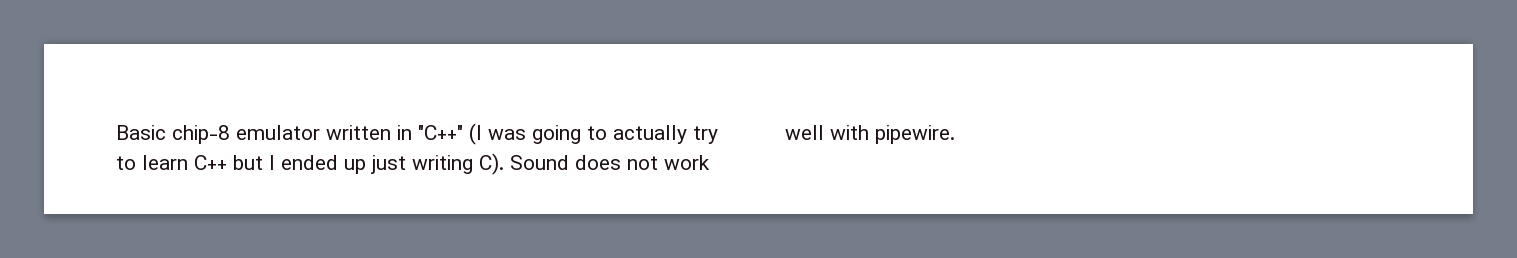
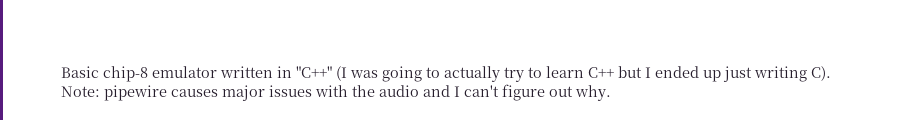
[510,155,710,170] [785,125,955,144] Sound does not work well with pipewire. -> [61,84,611,101] Note: pipewire causes major issues with the audio and I can't figure out why.

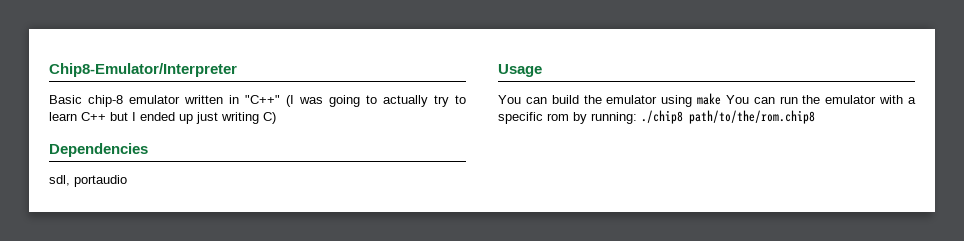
(61, 72) none -> [49,63,237,77] Chip8-Emulator/Interpreter //
[811,66,831,81] [61,84,611,101] C). Note: pipewire causes major issues with the audio and I can't figure out why. -> [263,112,276,124] [49,143,148,157] [49,175,127,187] [498,64,542,77] [498,93,916,107] [498,110,815,124] C) // Dependencies // sdl, portaudio // Usage // You can build the emulator using make You can run the emulator with a specific rom by running: ./chip8 path/to/the/rom.chip8

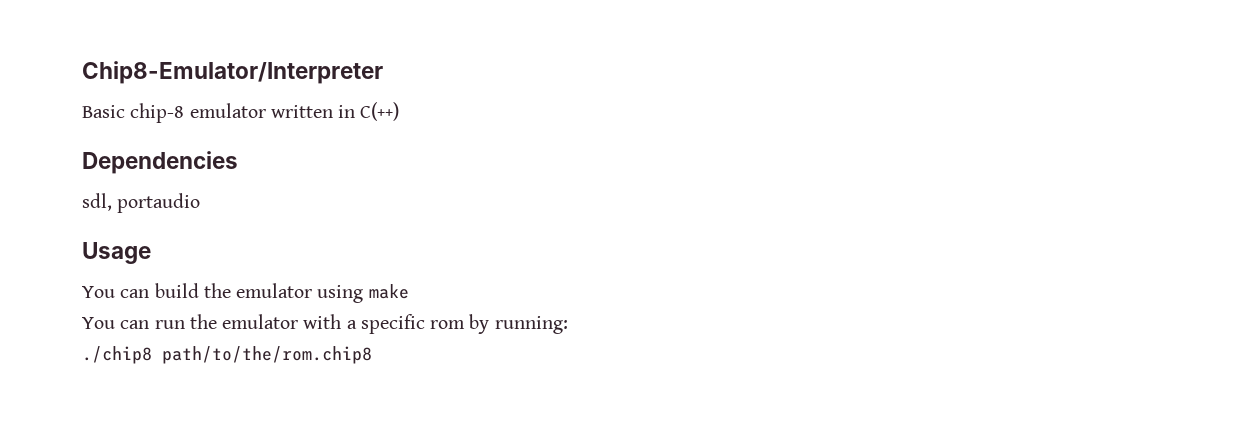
[245,95,466,107] [49,112,276,124] "C++" (I was going to actually try to learn C++ but I ended up just writing C) -> [360,102,400,121] C(++)
(722, 99) none -> (409, 291) //
(637, 118) none -> (568, 325) //

